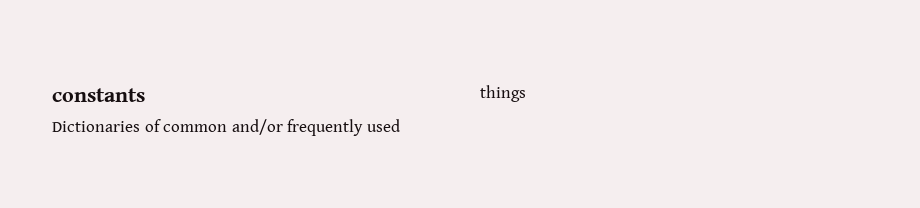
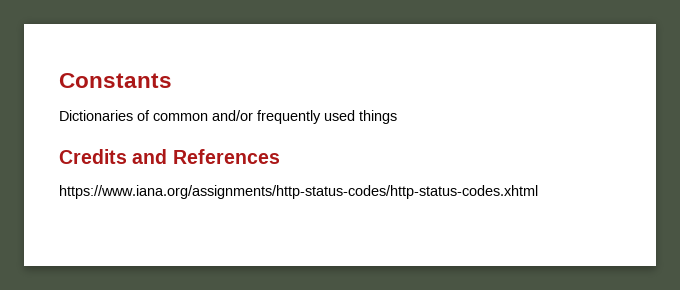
[52,88,145,102] constants -> [59,73,172,88] Constants
(526, 93) none -> [59,149,280,164] [59,185,538,199] // Credits and References // https://www.iana.org/assignments/http-status-codes/http-status-codes.xhtml

